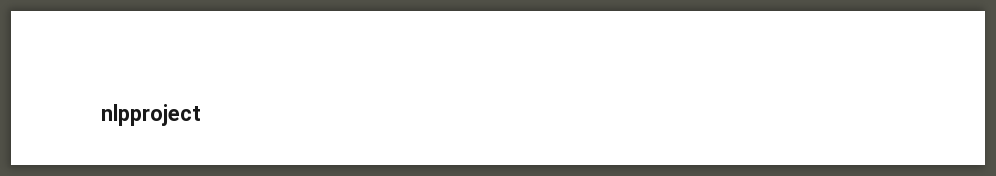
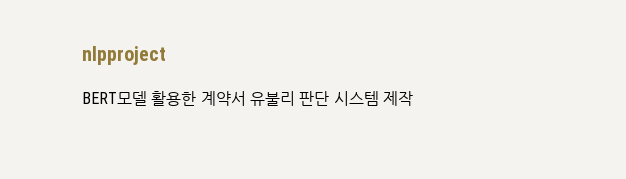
(201, 115) none -> [82,91,413,106] // BERT모델 활용한 계약서 유불리 판단 시스템 제작

